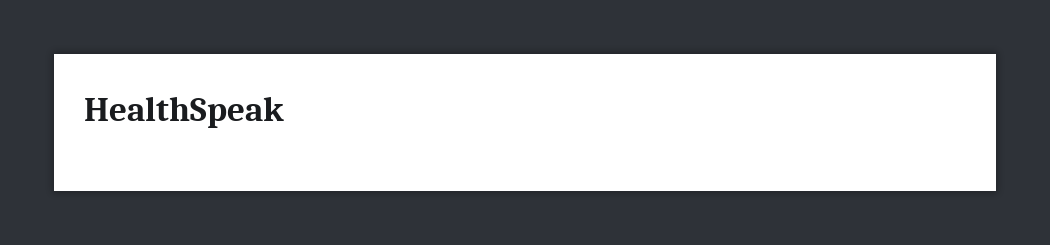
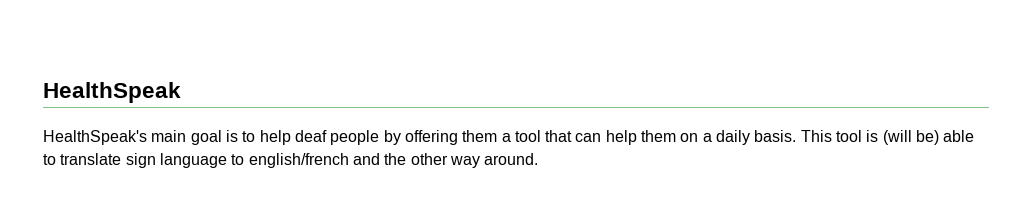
(284, 112) none -> [43,130,975,145] [43,153,539,168] // HealthSpeak's main goal is to help deaf people by offering them a tool that can help them on a daily basis. This tool is (will be) able to translate sign language to english/french and the other way around.

